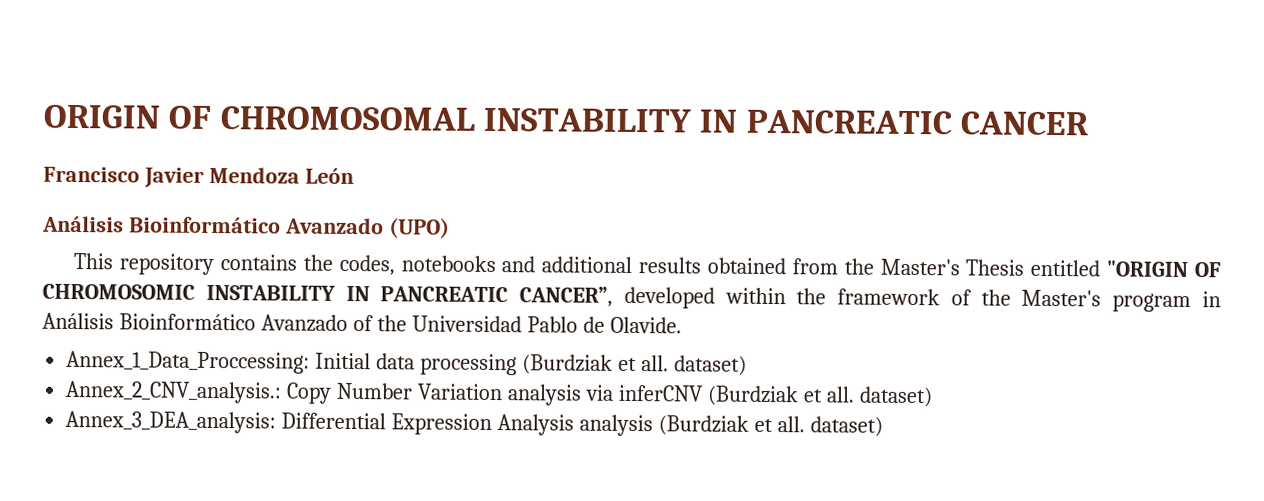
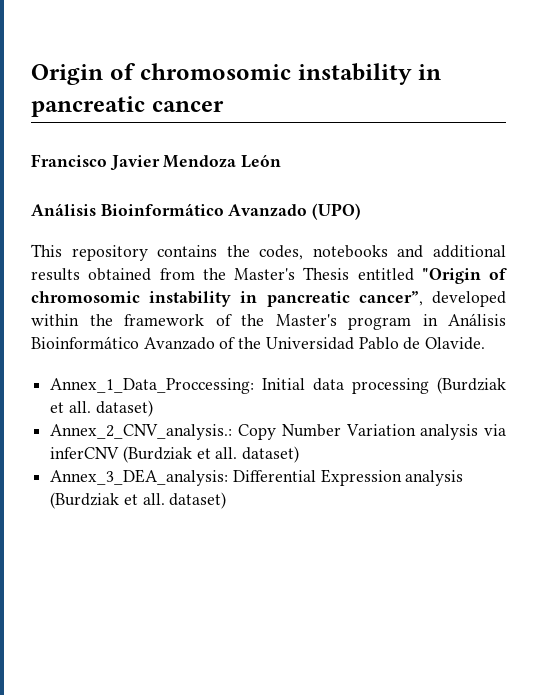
[43,104,1090,136] ORIGIN OF CHROMOSOMAL INSTABILITY IN PANCREATIC CANCER -> [31,63,442,85] [31,96,224,117] Origin of chromosomic instability in pancreatic cancer
[1106,260,1222,278] [42,283,614,307] "ORIGIN OF CHROMOSOMIC INSTABILITY IN PANCREATIC CANCER”, -> [421,268,507,284] [31,291,423,307] "Origin of chromosomic instability in pancreatic cancer”,
[497,414,575,436] Analysis -> (402, 477) none

